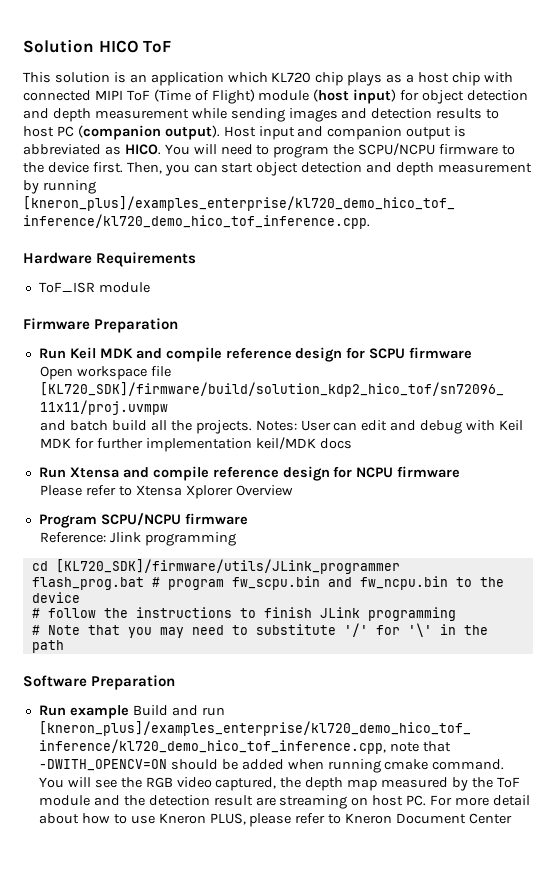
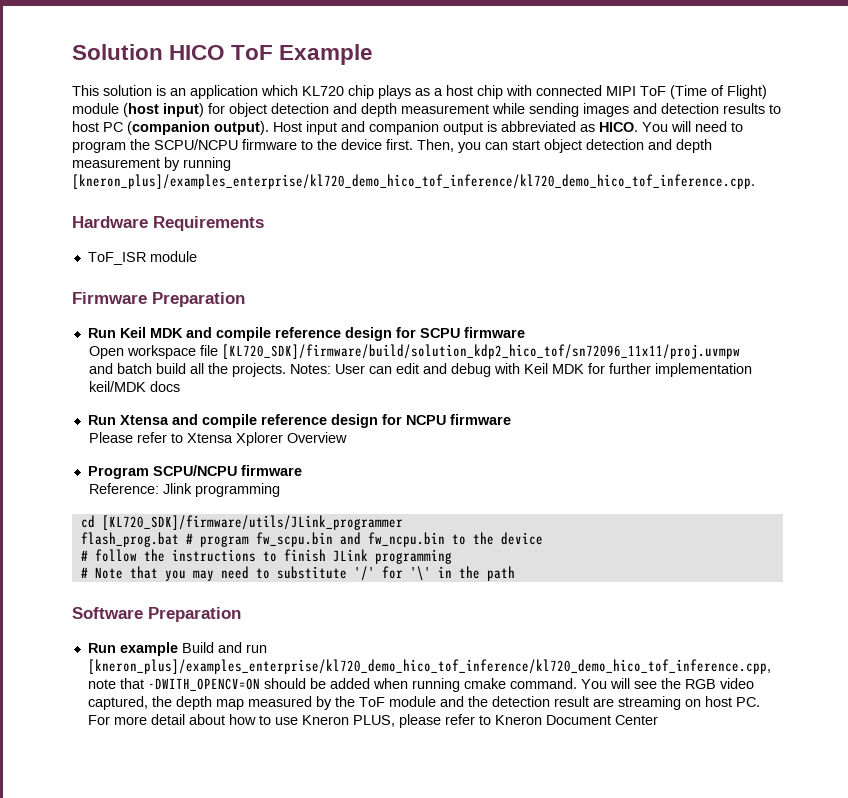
(172, 46) none -> [279,44,374,65] Example

